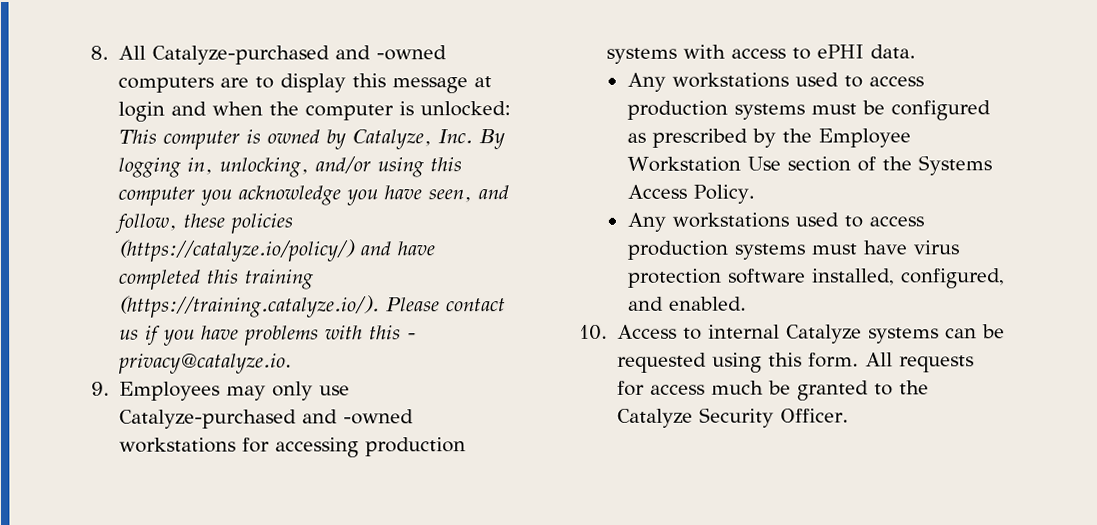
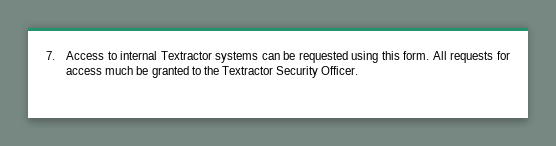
[90,45,448,65] [118,73,493,94] [118,101,512,122] [118,129,506,150] [118,156,463,178] [118,185,510,206] [114,213,294,234] [118,239,436,262] [119,269,315,290] [119,295,507,318] [119,325,417,346] [118,353,293,374] [91,381,351,401] [119,409,415,429] [119,437,467,458] [606,44,917,64] [626,72,924,92] [626,100,991,121] [626,128,911,148] [626,155,992,176] [626,184,755,204] [626,212,924,232] [626,240,959,260] [627,268,1005,289] [627,296,747,311] [579,324,608,340] 8. All Catalyze-purchased and -owned computers are to display this message at login and when the computer is unlocked: This computer is owned by Catalyze, Inc. By logging in, unlocking, and/or using this computer you acknowledge you have seen, and follow, these policies (https://catalyze.io/policy/) and have completed this training (https://training.catalyze.io/). Please contact us if you have problems with this - privacy@catalyze.io. // 9. Employees may only use Catalyze-purchased and -owned workstations for accessing production systems with access to ePHI data. // Any workstations used to access production systems must be configured as prescribed by the Employee Workstation Use section of the Systems Access Policy. // Any workstations used to access production systems must have virus protection software installed, configured, and enabled. // 10. -> [46,51,55,60] 7.
[786,324,863,344] Catalyze -> [160,51,212,60] Textractor
[617,408,694,428] Catalyze -> [221,66,273,75] Textractor

